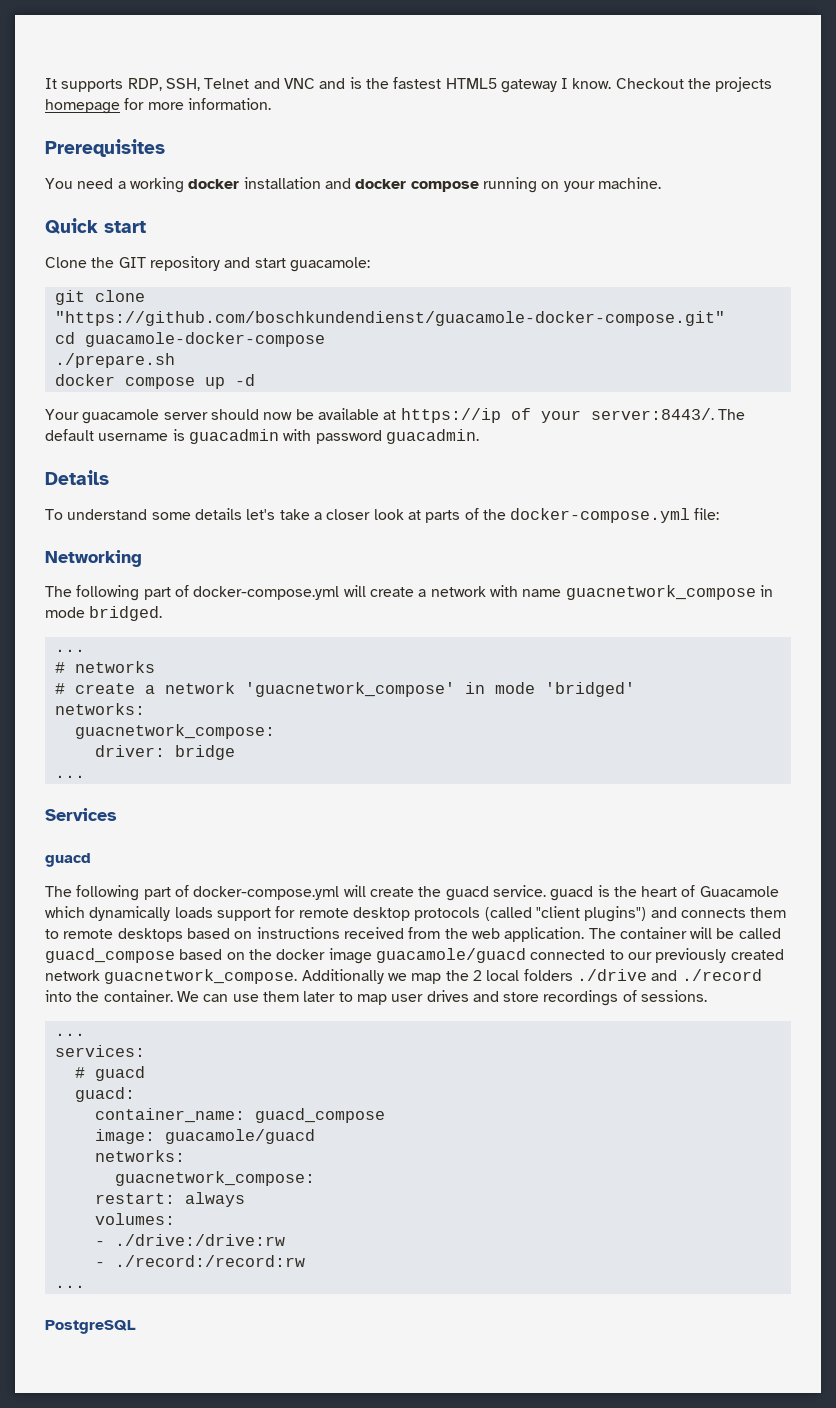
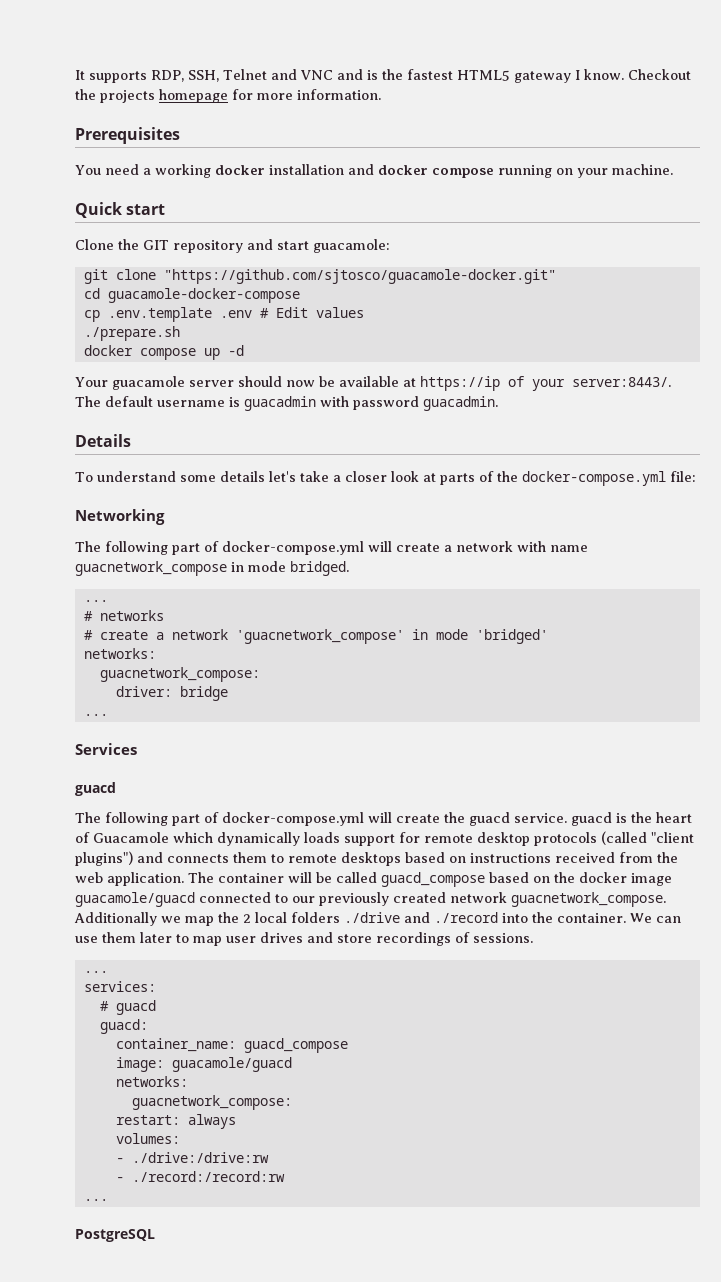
[54,311,725,326] "https://github.com/boschkundendienst/guacamole-docker-compose.git" -> [163,269,556,284] "https://github.com/sjtosco/guacamole-docker.git"
(325, 339) none -> [83,307,364,322] // cp .env.template .env # Edit values

